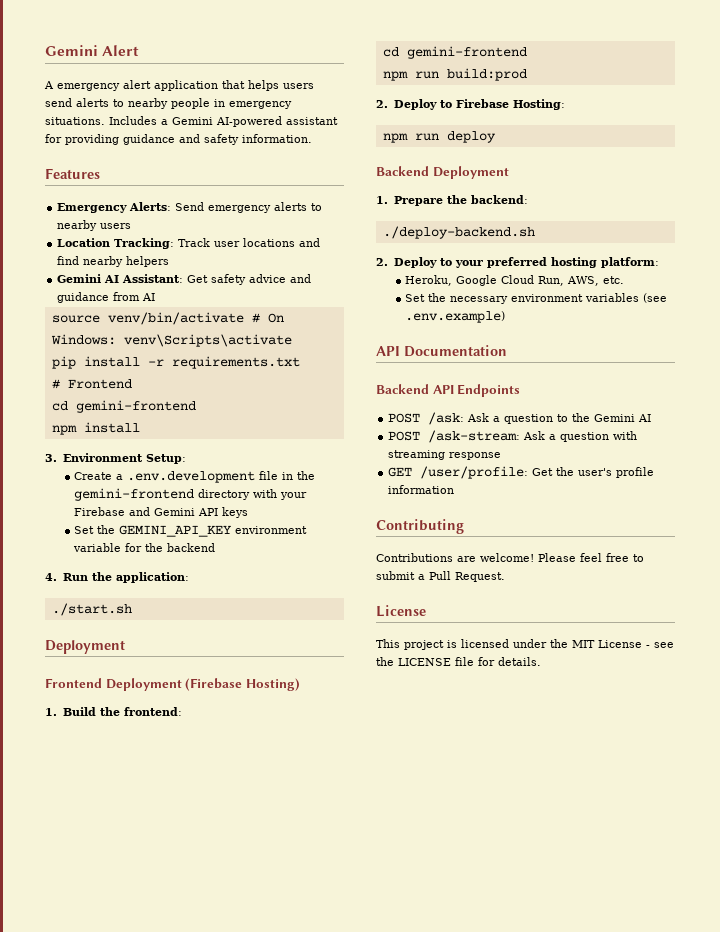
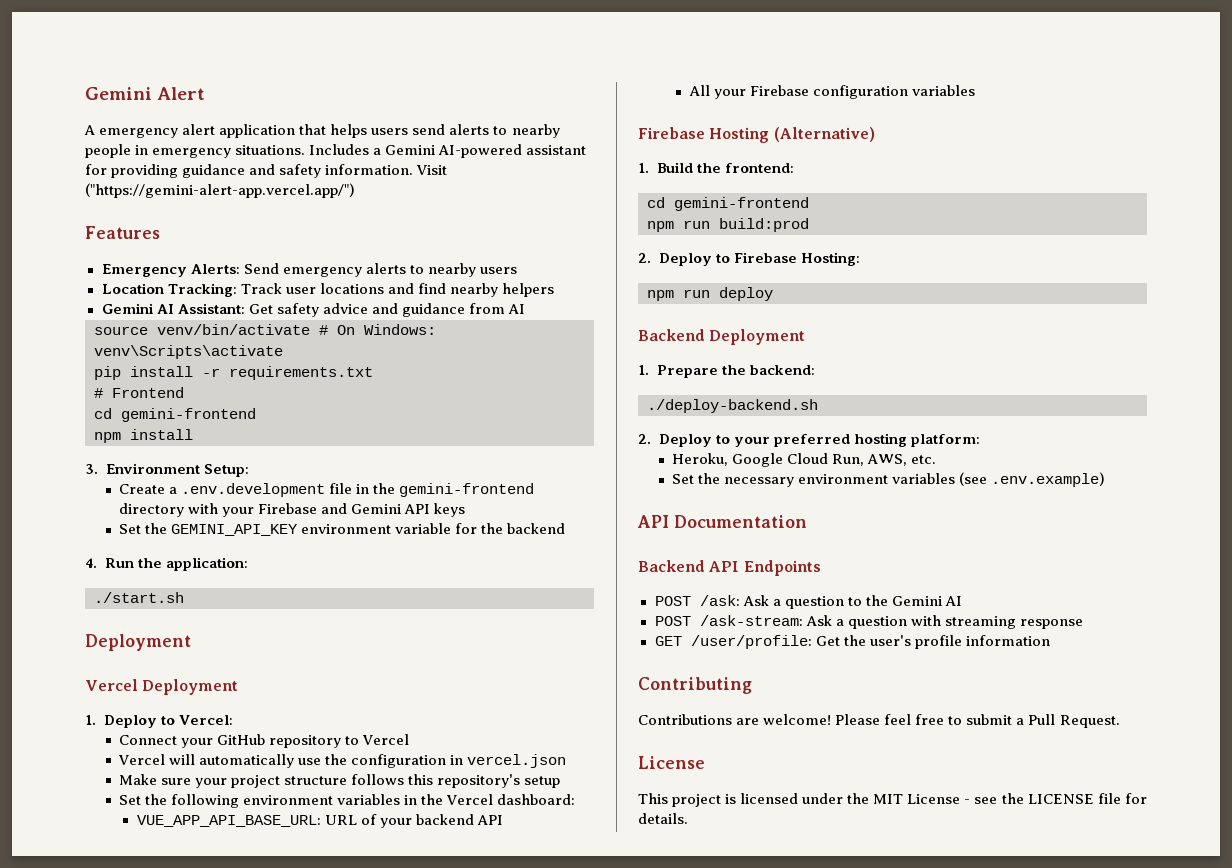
(312, 138) none -> [416,165,448,175] [85,183,355,198] Visit ("https://gemini-alert-app.vercel.app/")
[45,678,300,691] Frontend Deployment (Firebase Hosting) -> [85,679,239,695] [85,715,233,728] [119,734,410,748] [118,754,567,768] [119,774,561,788] [119,794,576,808] [136,814,503,828] [688,85,975,99] [638,127,875,143] Vercel Deployment // 1. Deploy to Vercel: // Connect your GitHub repository to Vercel // Vercel will automatically use the configuration in vercel.json // Make sure your project structure follows this repository's setup // Set the following environment variables in the Vercel dashboard: // VUE_APP_API_BASE_URL: URL of your backend API // All your Firebase configuration variables // Firebase Hosting (Alternative)

